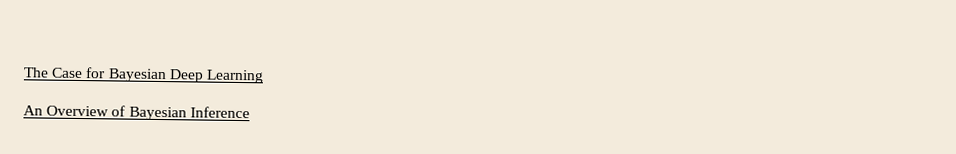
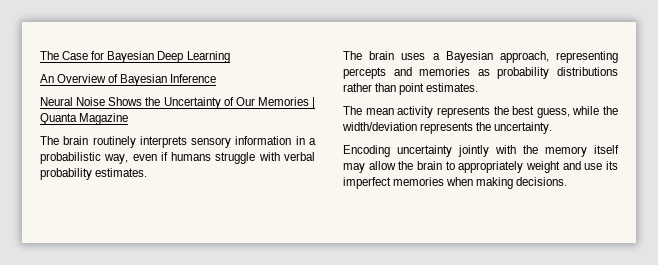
(250, 112) none -> [40,97,315,109] [40,113,129,125] [40,136,316,148] [40,152,315,164] [40,168,148,180] [343,51,618,63] [343,67,618,79] [343,83,479,95] [343,106,618,118] [342,122,553,134] [343,145,619,157] [343,161,618,173] [343,177,568,189] // Neural Noise Shows the Uncertainty of Our Memories | Quanta Magazine // The brain routinely interprets sensory information in a probabilistic way, even if humans struggle with verbal probability estimates. // The brain uses a Bayesian approach, representing percepts and memories as probability distributions rather than point estimates. // The mean activity represents the best guess, while the width/deviation represents the uncertainty. // Encoding uncertainty jointly with the memory itself may allow the brain to appropriately weight and use its imperfect memories when making decisions.

